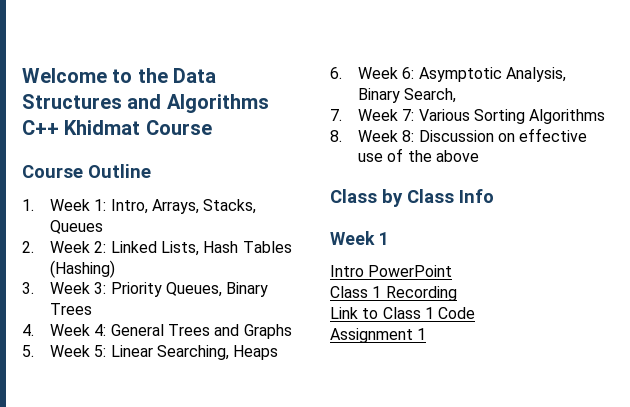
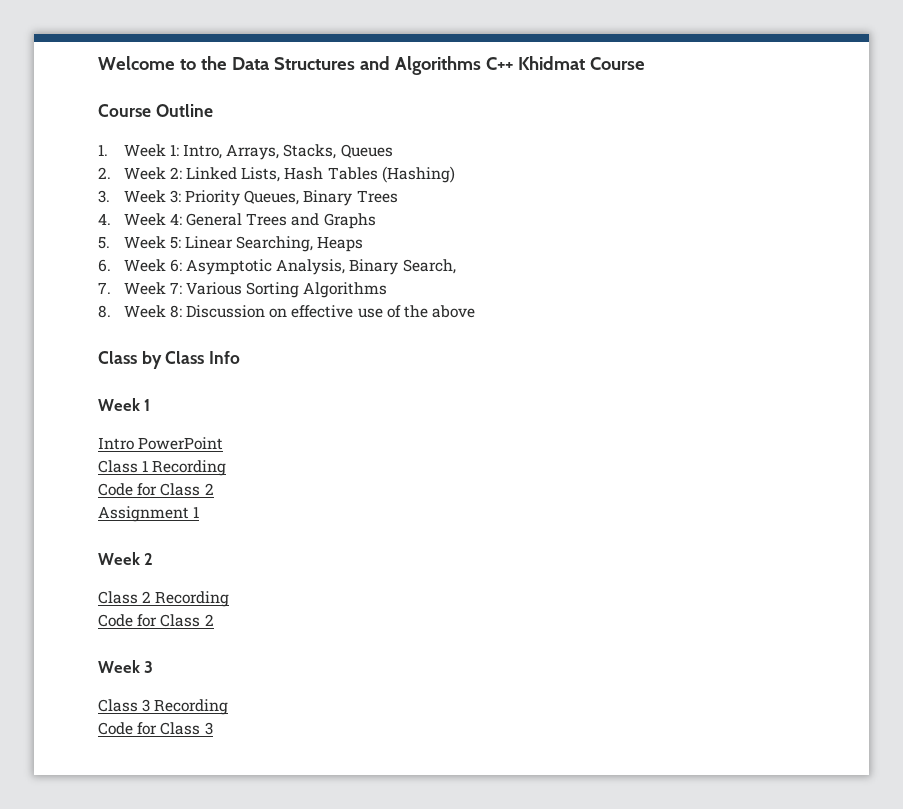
[330,307,476,319] [330,328,427,343] Link to Class 1 Code // Assignment 1 -> [98,483,214,496] [98,506,200,522] [98,552,154,565] [98,591,230,607] [98,614,214,627] [98,660,154,673] [98,699,229,715] [98,722,213,735] Code for Class 2 // Assignment 1 // Week 2 // Class 2 Recording // Code for Class 2 // Week 3 // Class 3 Recording // Code for Class 3

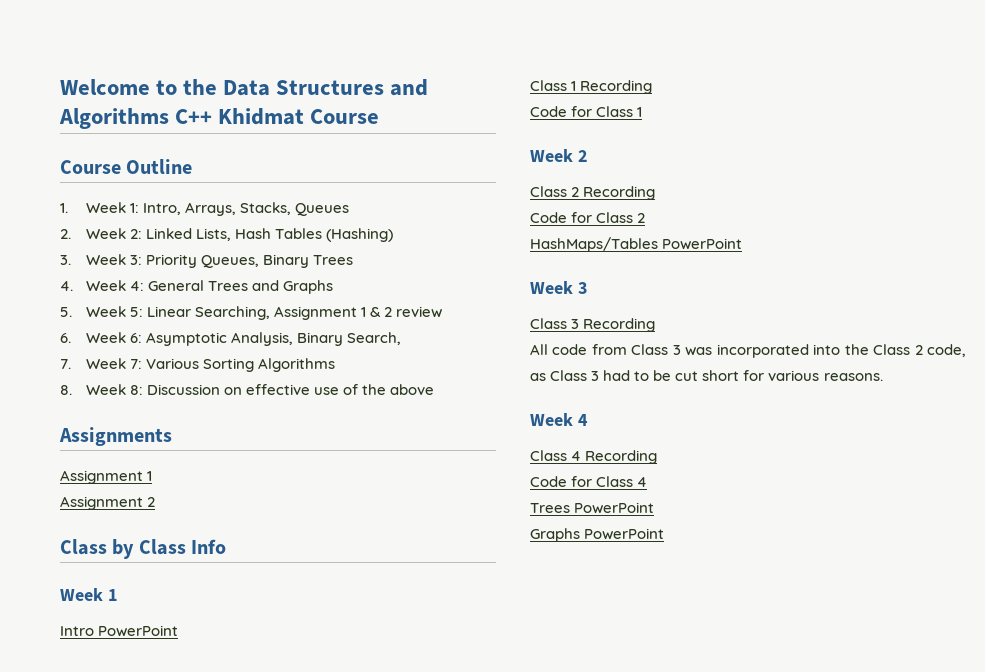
[317,236,364,252] Heaps -> [273,306,442,320] Assignment 1 & 2 review
(476, 311) none -> [59,427,172,446] [60,470,153,484] [60,496,156,510] // Assignments // Assignment 1 // Assignment 2
[204,483,214,495] [98,506,189,522] 2 // Assignment -> (634, 111) none
(214, 620) none -> [530,237,743,252] // HashMaps/Tables PowerPoint
[98,722,213,735] Code for Class 3 -> [530,344,966,358] [530,370,883,381] [530,413,588,426] [530,450,658,464] [530,476,648,487] [530,502,655,514] [530,528,665,542] All code from Class 3 was incorporated into the Class 2 code, as Class 3 had to be cut short for various reasons. // Week 4 // Class 4 Recording // Code for Class 4 // Trees PowerPoint // Graphs PowerPoint

